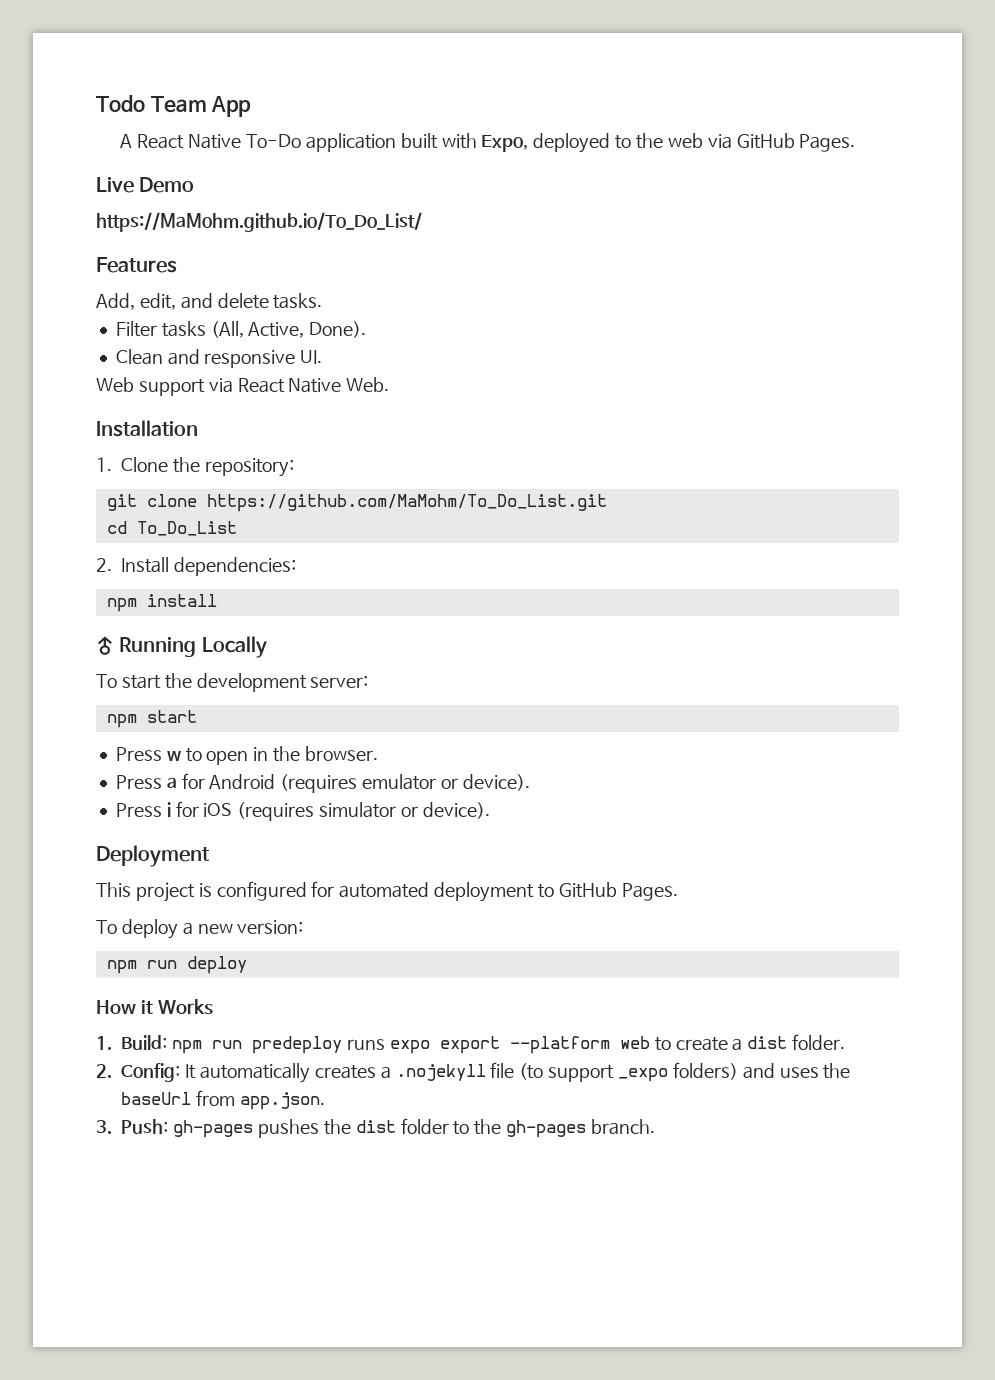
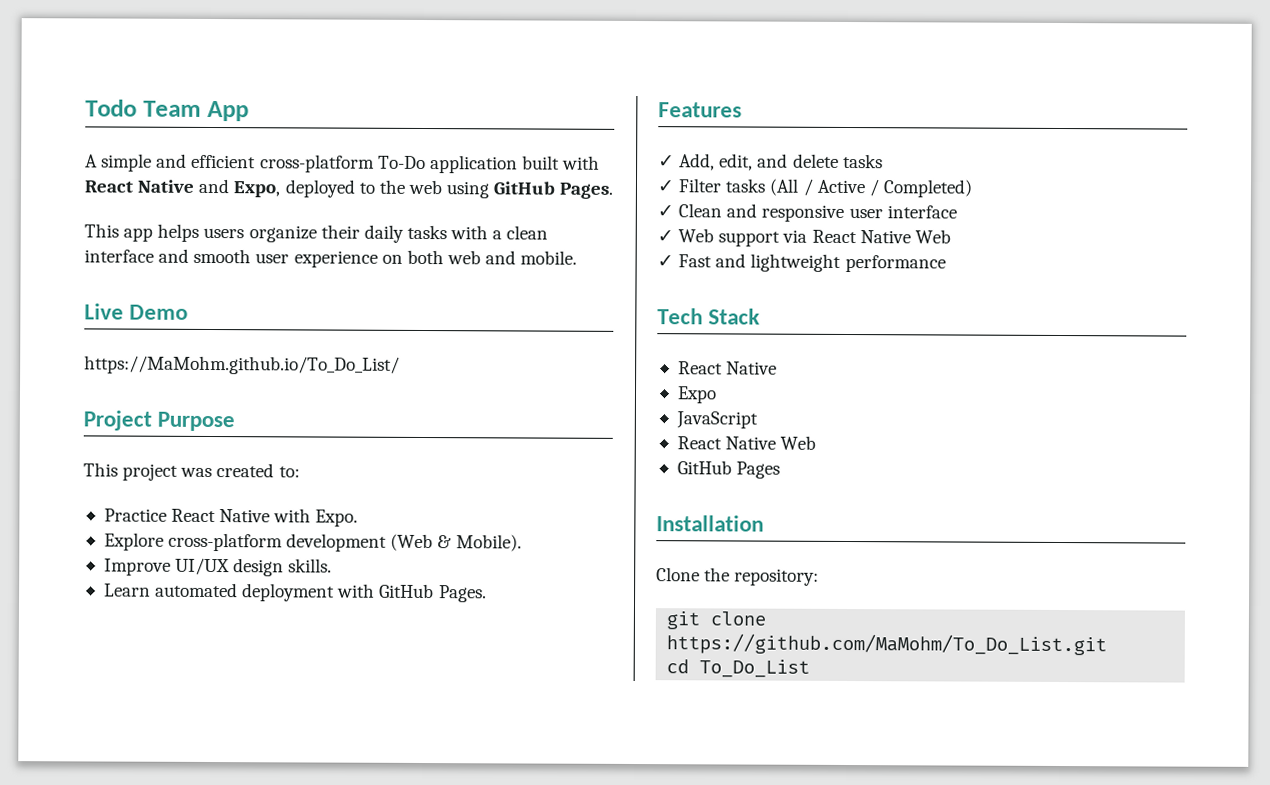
[137,134,242,149] React Native -> [101,153,375,173] simple and efficient cross-platform
(477, 141) none -> [84,178,231,194] React Native and
[707,133,856,152] [96,177,195,193] [96,212,422,232] via GitHub Pages. // Live Demo // https://MaMohm.github.io/To_Do_List/ -> [446,181,614,199] [84,223,549,243] [84,248,578,268] [84,303,189,320] [84,355,400,375] [83,410,236,432] [83,462,300,481] [103,508,359,527] [103,532,522,552] [103,557,333,577] [103,582,487,603] using GitHub Pages. // This app helps users organize their daily tasks with a clean interface and smooth user experience on both web and mobile. // Live Demo // https://MaMohm.github.io/To_Do_List/ // Project Purpose // This project was created to: // Practice React Native with Expo. // Explore cross-platform development (Web & Mobile). // Improve UI/UX design skills. // Learn automated deployment with GitHub Pages.
(177, 265) none -> [658,155,675,168] ✓
[273,293,323,309] [115,321,367,338] [115,349,323,368] tasks. // Filter tasks (All, Active, Done). // Clean and responsive UI. // -> [842,153,883,169] [657,178,973,198] [657,203,957,222] [657,230,674,243] tasks // ✓ Filter tasks (All / Active / Completed) // ✓ Clean and responsive user interface // ✓
[346,377,390,392] Web. -> [914,229,951,244] [657,253,946,273] [657,308,761,325] [677,361,778,375] [676,386,717,404] [675,411,758,429] [676,435,817,450] [676,460,781,479] Web // ✓ Fast and lightweight performance // Tech Stack // React Native // Expo // JavaScript // React Native Web // GitHub Pages
[96,457,112,472] 1. -> (764, 523) none
[96,557,297,576] [106,594,217,612] [96,636,267,658] [96,673,369,692] [106,710,197,728] [115,746,378,765] [115,773,530,793] [115,801,490,821] [96,845,210,867] [96,881,678,902] [96,919,304,939] [106,956,247,974] [96,999,214,1015] [96,1034,846,1054] [96,1062,851,1083] [121,1090,325,1110] [96,1118,655,1138] // 2. Install dependencies: // npm install // ♂ Running Locally // To start the development server: // npm start // Press w to open in the browser. // Press a for Android (requires emulator or device). // Press i for iOS (requires simulator or device). // Deployment // This project is configured for automated deployment to GitHub Pages. // To deploy a new version: // npm run deploy // How it Works // 1. Build: npm run predeploy runs expo export --platform web to create a dist folder. // 2. Config: It automatically creates a .nojekyll file (to support _expo folders) and uses the baseUrl from app.json. // 3. Push: gh-pages pushes the dist folder to the gh-pages branch. -> (811, 668) none

